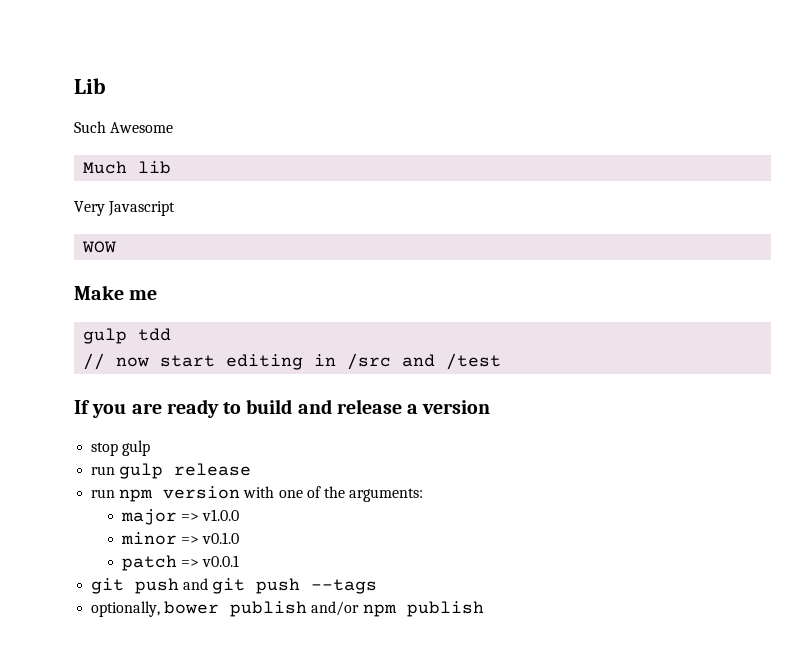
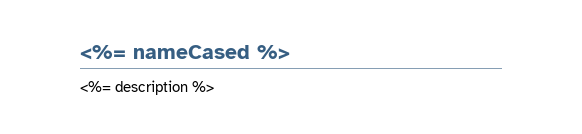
[74,78,106,94] [74,121,174,133] [83,161,172,174] [74,201,176,216] [82,241,117,253] [74,285,158,300] [83,328,172,344] [83,353,502,370] [74,399,491,418] [91,440,151,456] [91,463,252,479] [91,486,424,502] [120,509,240,525] [120,532,240,545] [121,555,240,571] [91,578,378,594] [91,601,484,617] Lib // Such Awesome // Much lib // Very Javascript // WOW // Make me // gulp tdd // // now start editing in /src and /test // If you are ready to build and release a version // stop gulp // run gulp release // run npm version with one of the arguments: // major => v1.0.0 // minor => v0.1.0 // patch => v0.0.1 // git push and git push --tags // optionally, bower publish and/or npm publish -> [80,45,290,60] [80,80,214,95] <%= nameCased %> // <%= description %>

